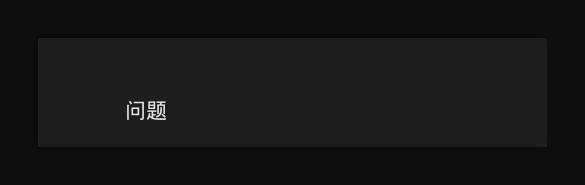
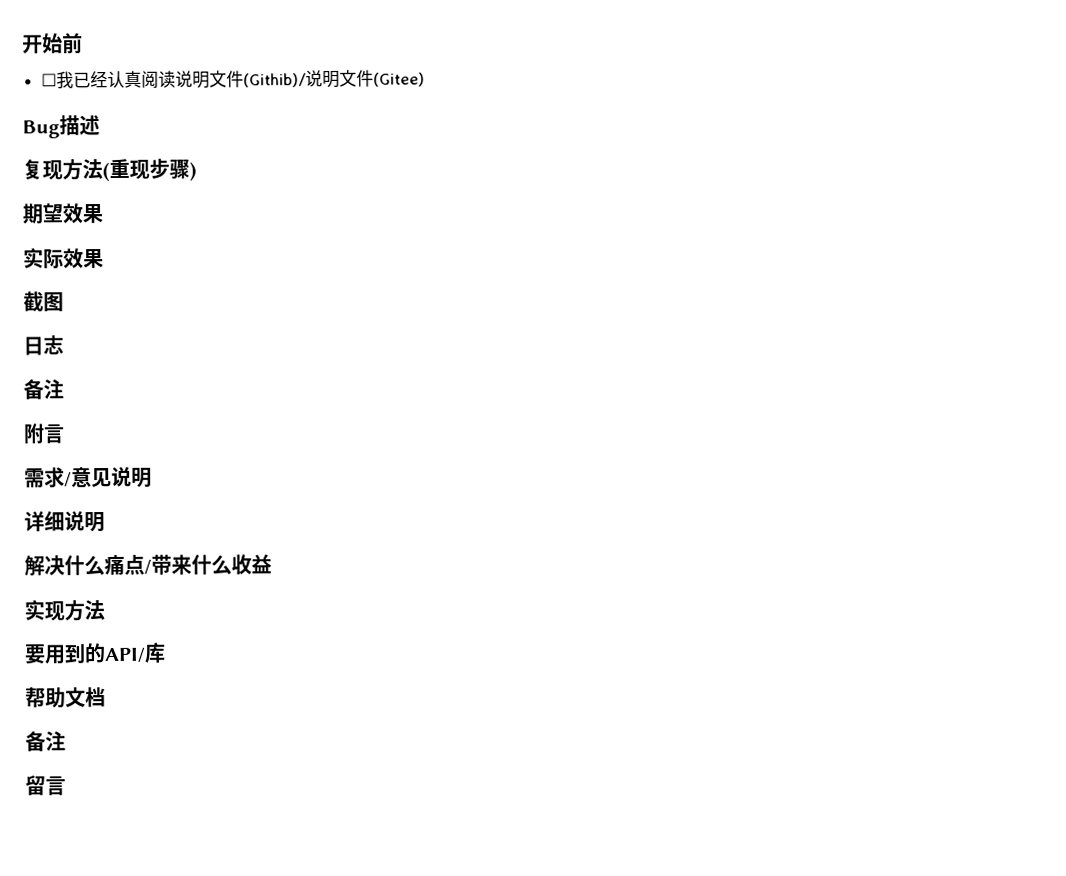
[125,100,167,121] 问题 -> [22,33,83,55] [40,69,425,89] [22,115,100,139] [22,158,197,183] [22,203,103,225] [23,247,104,269] [23,291,64,312] [23,335,64,356] [23,379,64,400] [23,423,65,445] [24,466,152,489] [24,511,105,533] [24,554,272,577] [24,599,105,622] [24,642,166,665] [25,687,106,709] [25,731,66,752] [25,775,66,796] 开始前 // ☐我已经认真阅读说明文件(Githib)/说明文件(Gitee) // Bug描述 // 复现方法(重现步骤) // 期望效果 // 实际效果 // 截图 // 日志 // 备注 // 附言 // 需求/意见说明 // 详细说明 // 解决什么痛点/带来什么收益 // 实现方法 // 要用到的API/库 // 帮助文档 // 备注 // 留言

